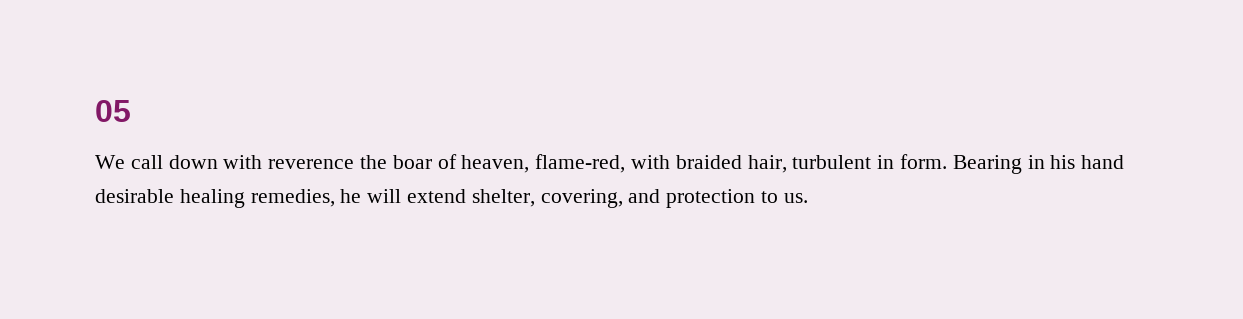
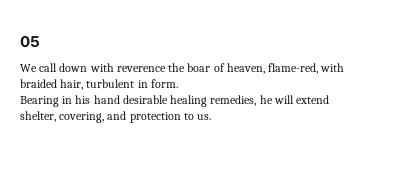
(948, 161) none -> (178, 83) //

